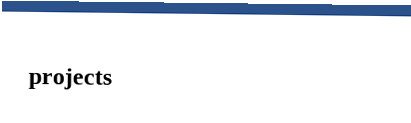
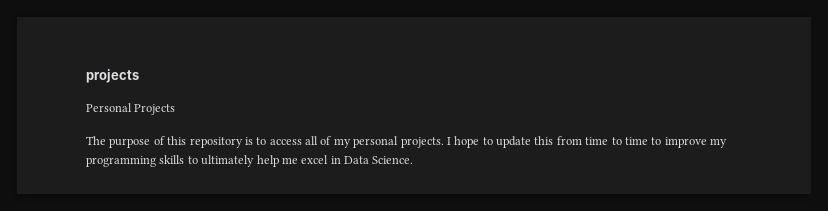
(112, 78) none -> [86,103,176,115] [86,136,727,148] [86,155,414,167] // Personal Projects // The purpose of this repository is to access all of my personal projects. I hope to update this from time to time to improve my programming skills to ultimately help me excel in Data Science.

